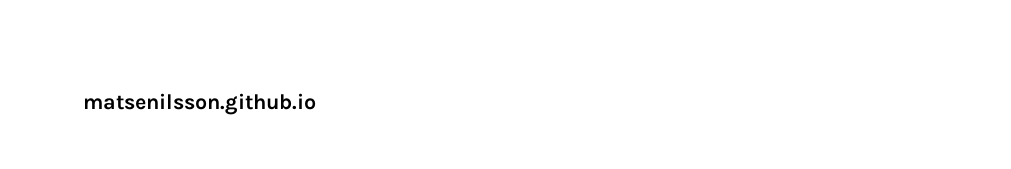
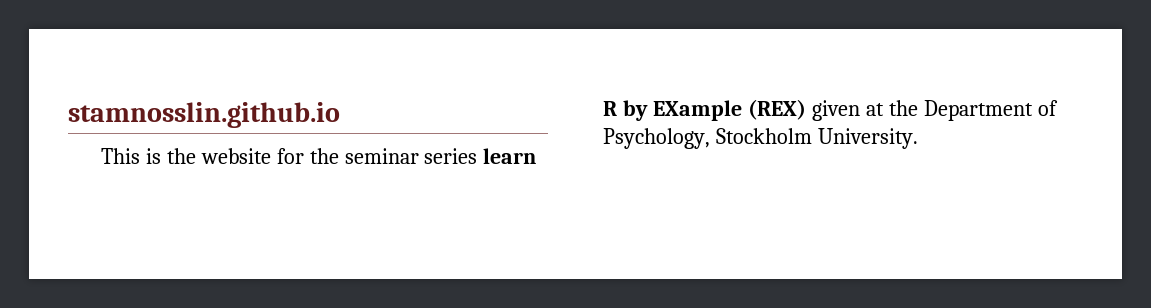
[83,93,316,115] matsenilsson.github.io -> [68,102,340,128] [100,148,537,164] [603,99,1058,121] [603,128,918,149] stamnosslin.github.io // This is the website for the seminar series learn R by EXample (REX) given at the Department of Psychology, Stockholm University.

